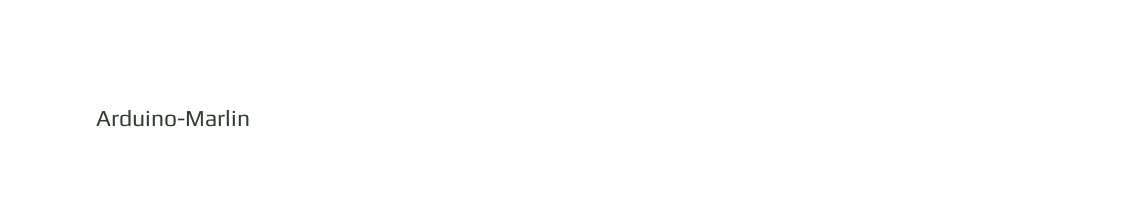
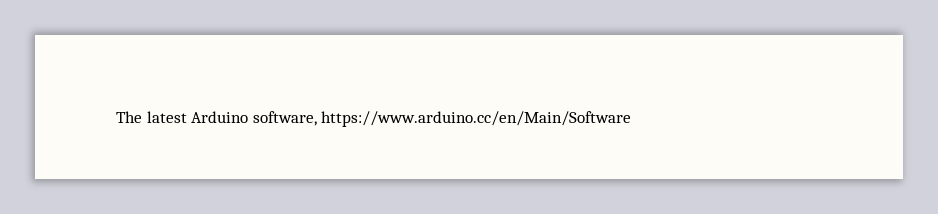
[96,109,250,127] Arduino-Marlin -> [116,111,632,127] The latest Arduino software, https://www.arduino.cc/en/Main/Software

